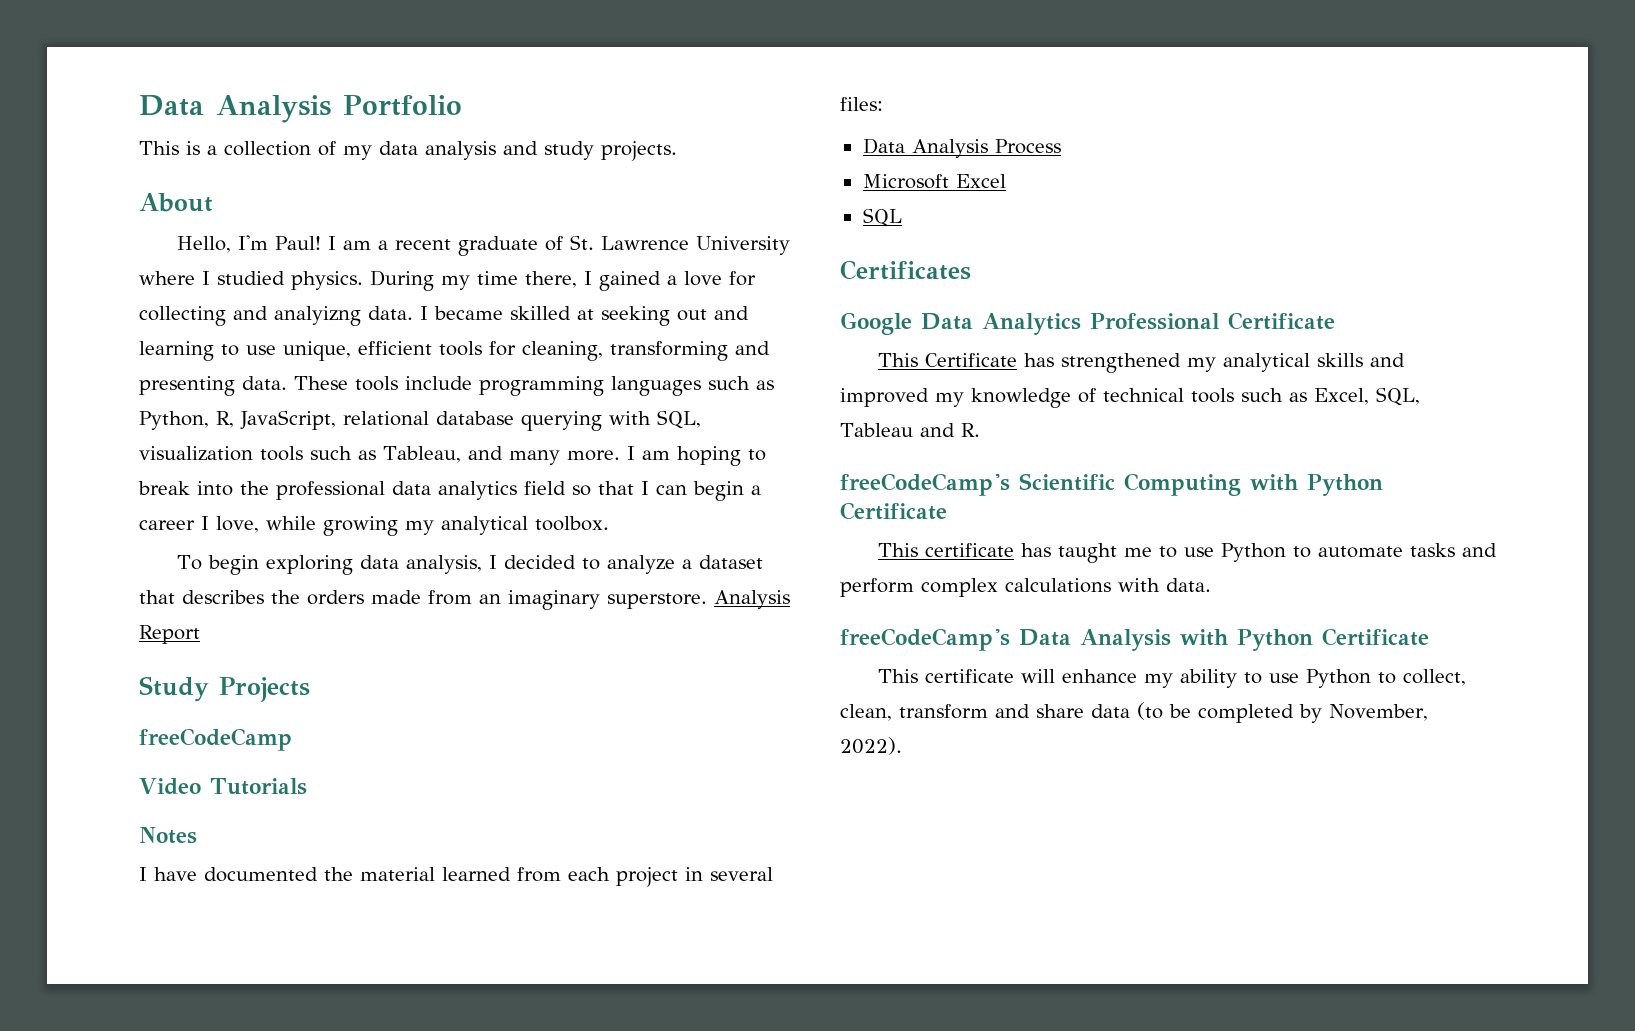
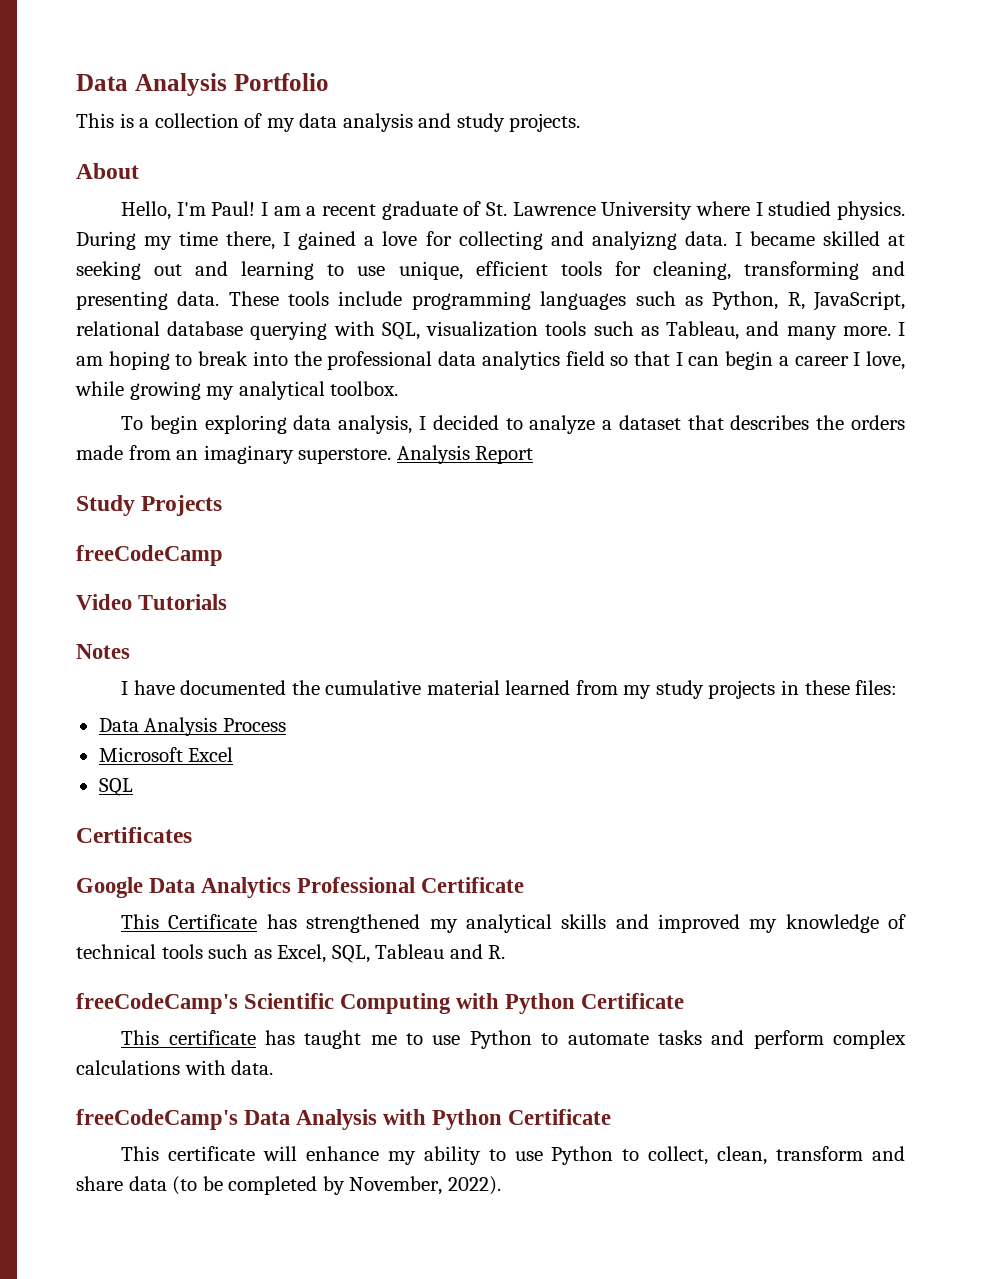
(353, 874) none -> [325,680,422,695] cumulative
[568,867,773,887] each project in several -> [623,680,850,699] my study projects in these

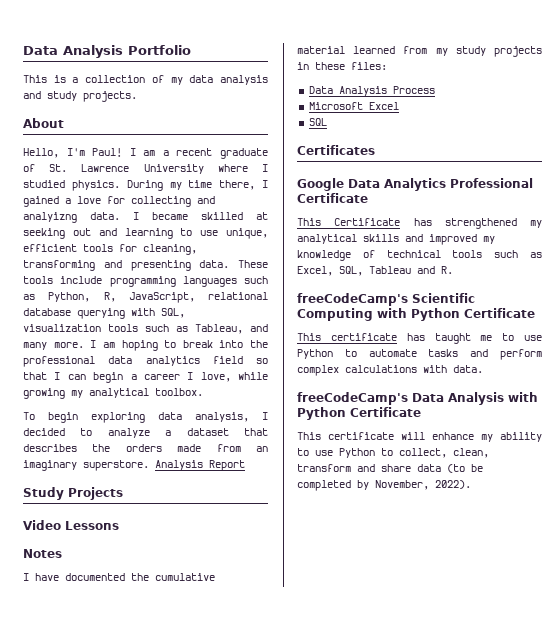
[76,545,223,566] // freeCodeCamp -> (123, 493) none
[138,594,228,610] Tutorials -> [65,521,119,530] Lessons

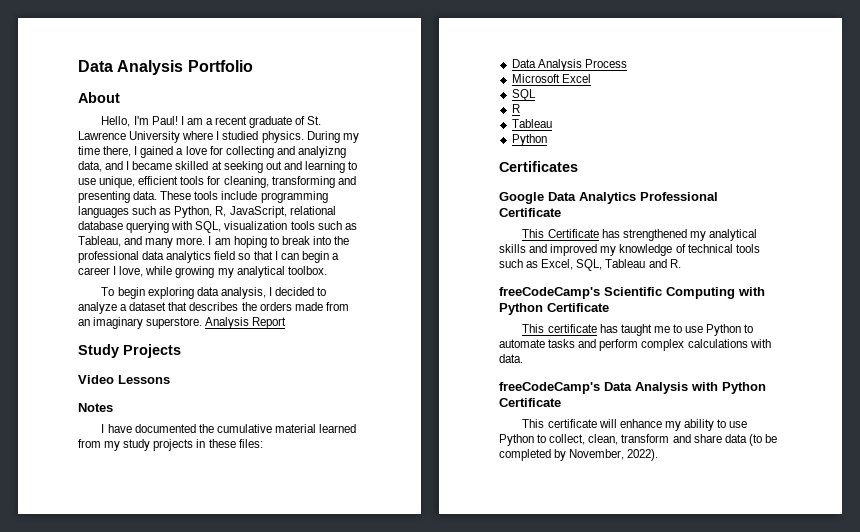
[23,75,268,85] [23,91,137,102] // This is a collection of my data analysis and study projects. -> (253, 66) none
[90,212,120,220] data. -> [78,161,124,172] data, and
(327, 122) none -> [511,104,520,113] [511,119,552,128] [511,134,547,146] // R // Tableau // Python

